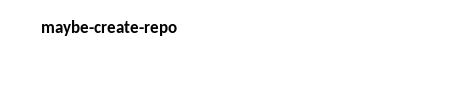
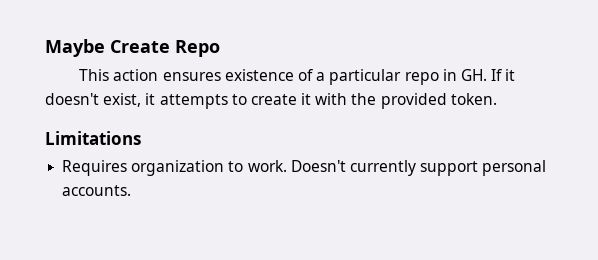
[41,20,177,36] maybe-create-repo -> [45,39,220,57] [79,69,516,85] [45,93,497,109] [45,131,141,145] [62,160,547,176] [62,185,132,196] Maybe Create Repo // This action ensures existence of a particular repo in GH. If it doesn't exist, it attempts to create it with the provided token. // Limitations // Requires organization to work. Doesn't currently support personal accounts.

